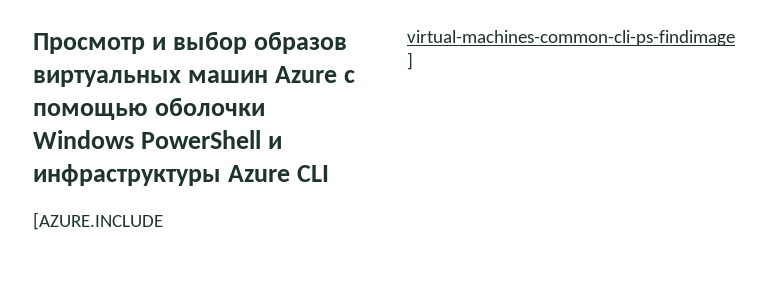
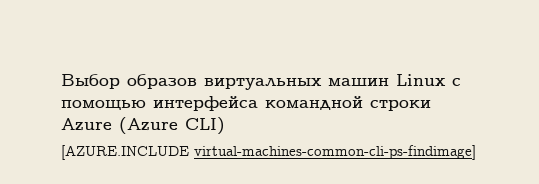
[33,31,248,54] Просмотр и выбор -> [61,74,120,89] Выбор
[275,66,338,83] Azure -> [396,74,446,86] Linux
[155,97,266,116] [33,130,283,149] [33,164,330,186] оболочки Windows PowerShell и инфраструктуры Azure CLI -> [153,96,431,111] [61,117,225,135] интерфейса командной строки Azure (Azure CLI)

